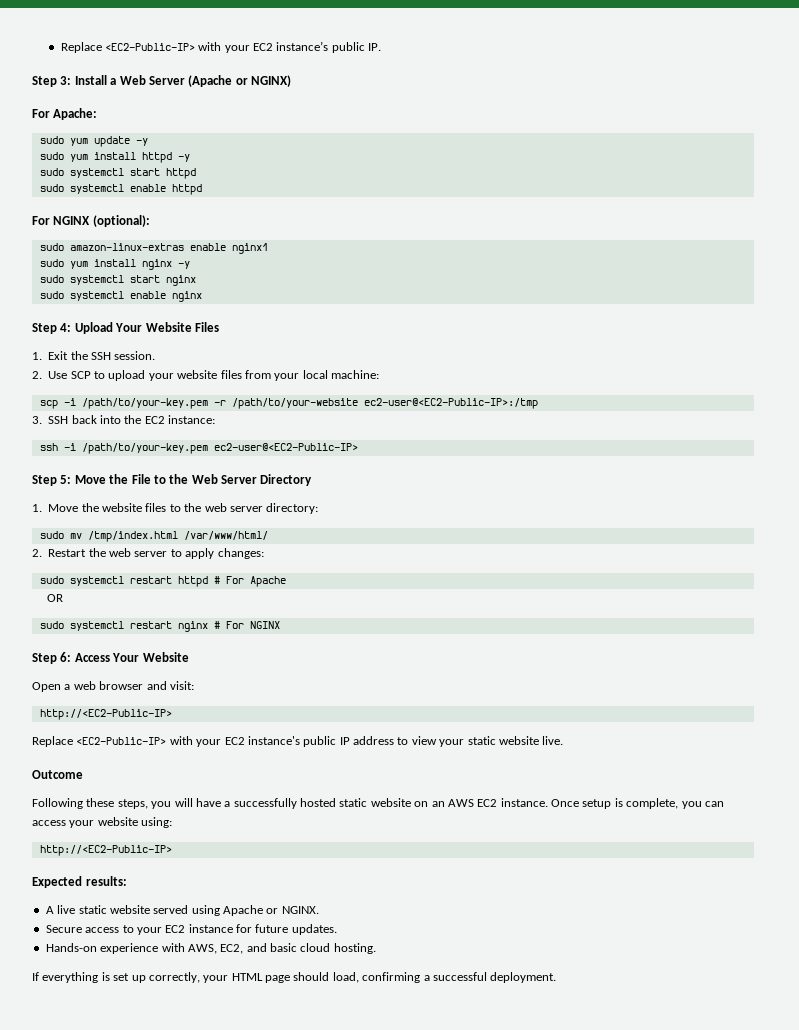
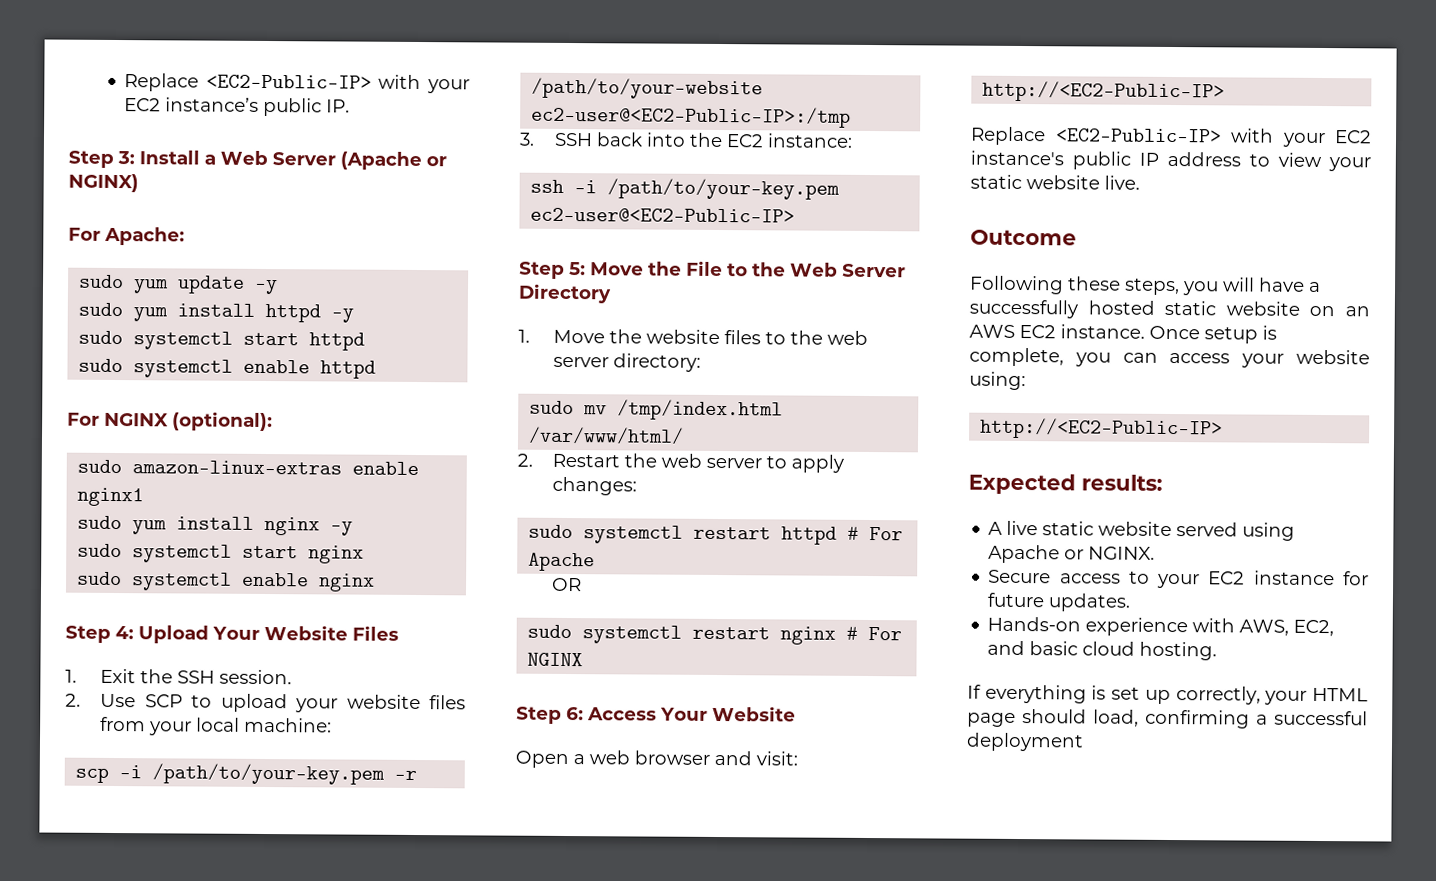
[490,972,557,983] deployment. -> [966,732,1084,752] deployment

